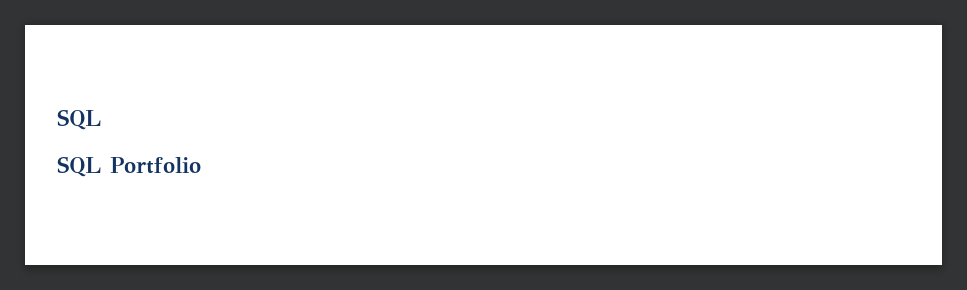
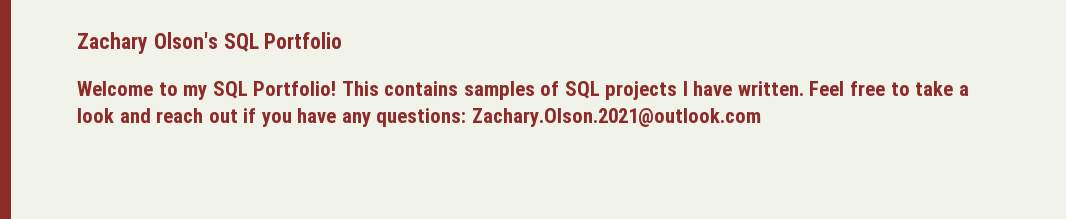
[57,109,101,130] SQL // -> [77,32,218,54] Zachary Olson's
(201, 165) none -> [77,81,969,100] [77,108,761,127] // Welcome to my SQL Portfolio! This contains samples of SQL projects I have written. Feel free to take a look and reach out if you have any questions: Zachary.Olson.2021@outlook.com

